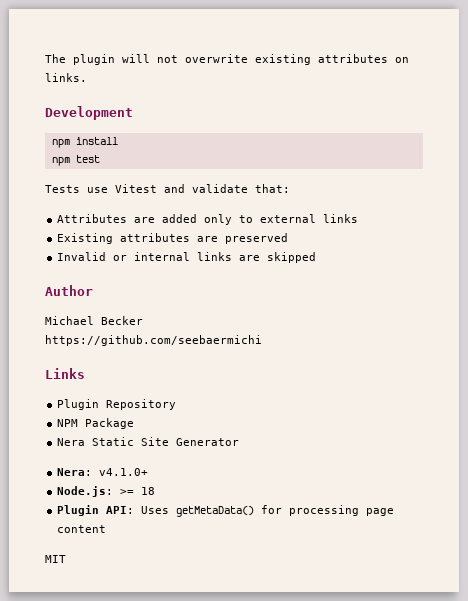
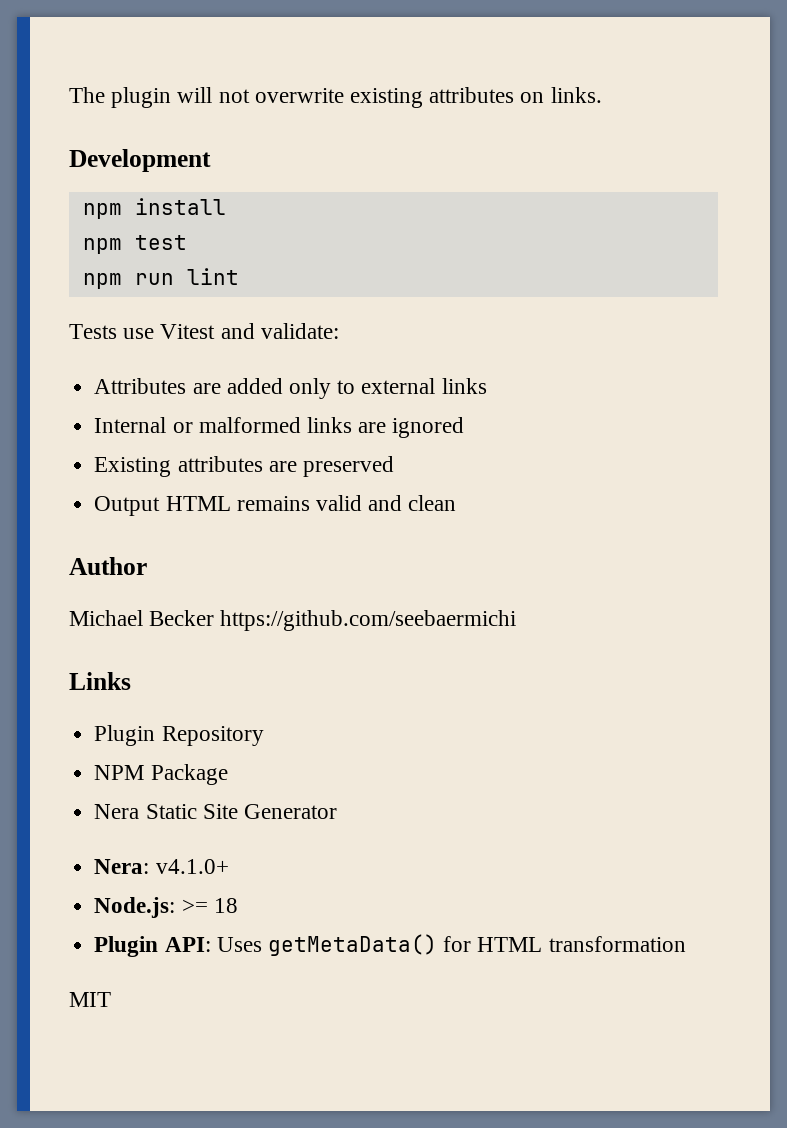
(100, 159) none -> [82,268,239,289] // npm run lint
[192,184,290,193] validate that: -> [260,323,339,339] validate:
[57,233,289,244] [57,252,317,263] Existing attributes are preserved // Invalid or internal links are skipped -> [94,417,465,438] [94,456,394,477] [94,495,457,516] Internal or malformed links are ignored // Existing attributes are preserved // Output HTML remains valid and clean
(143, 320) // -> (215, 618) none
[289,505,395,516] [57,525,107,533] processing page content -> [477,936,686,952] HTML transformation

